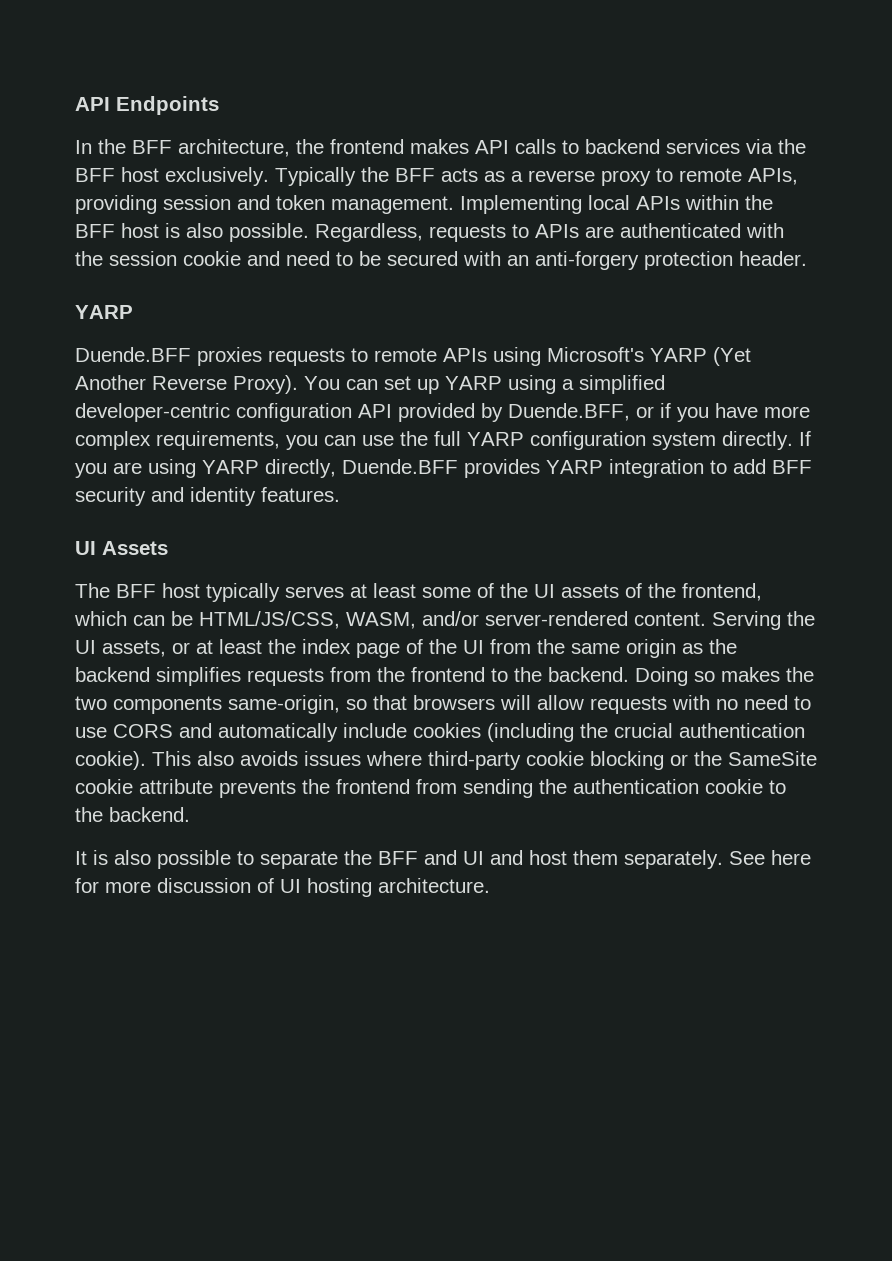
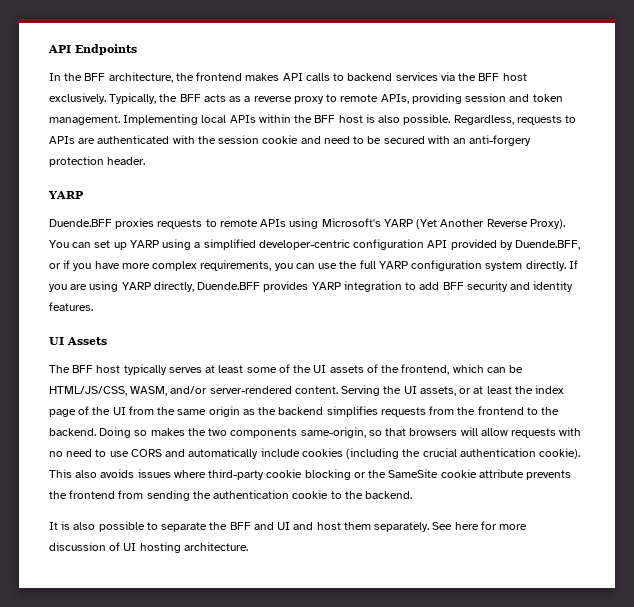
[275,167,356,186] Typically -> [109,93,157,104] Typically,

